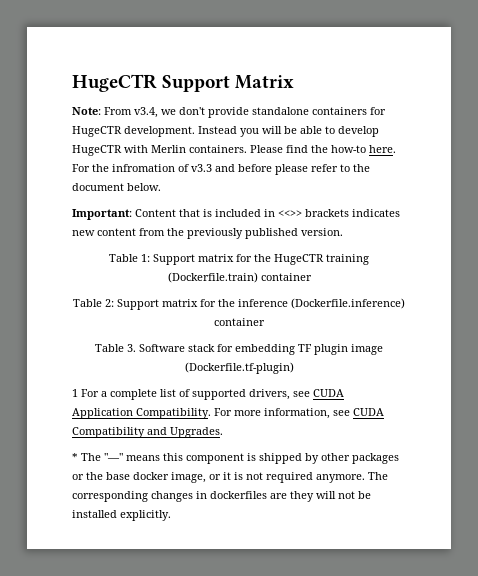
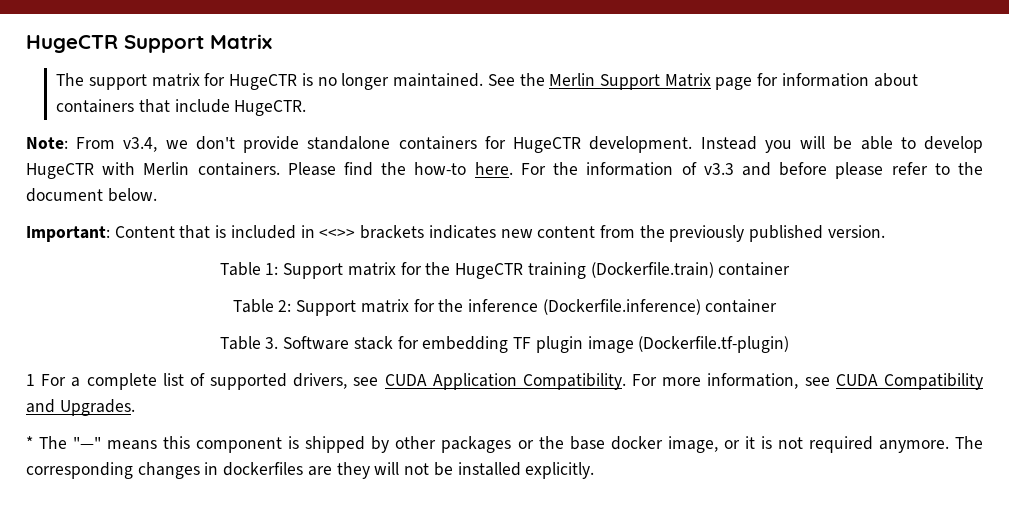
(295, 82) none -> [56,73,918,90] [56,99,307,116] // The support matrix for HugeCTR is no longer maintained. See the Merlin Support Matrix page for information about containers that include HugeCTR.
[112,164,175,172] infromation -> [586,162,674,176] information

